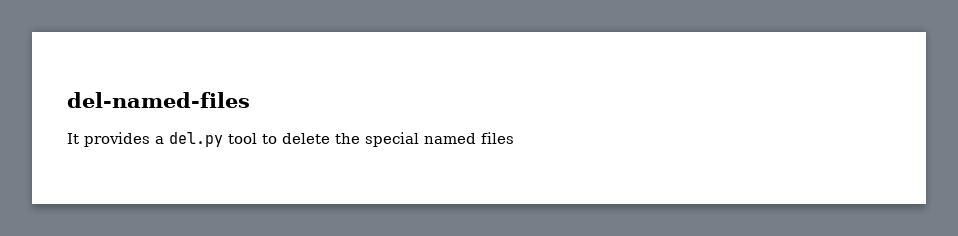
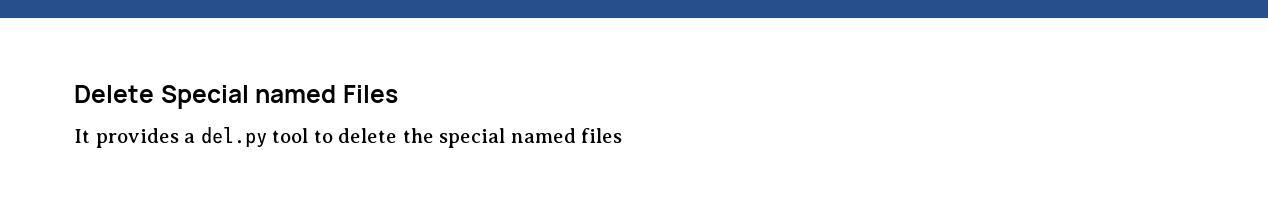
[67,92,250,108] del-named-files -> [74,85,398,109] Delete Special named Files

